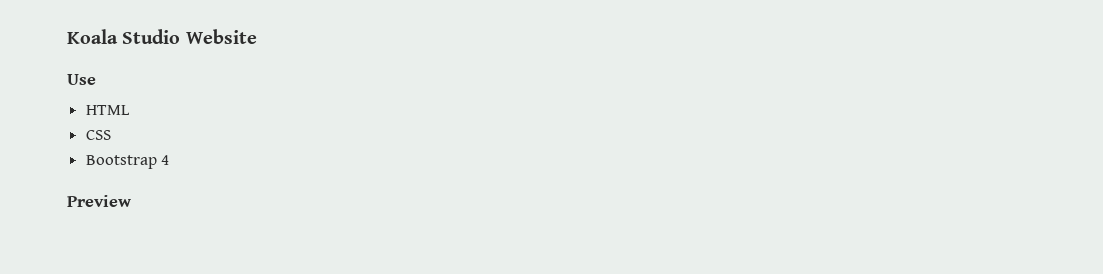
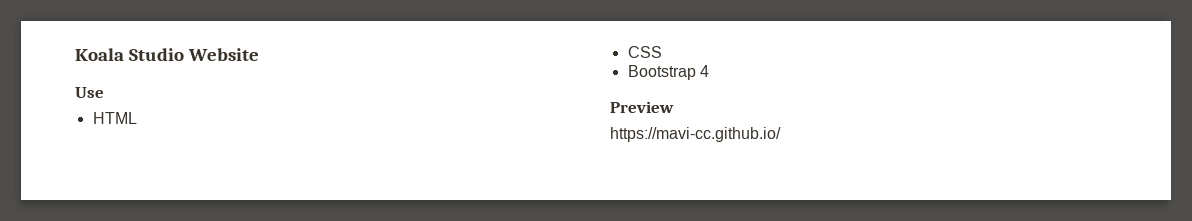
(131, 201) none -> [610,127,781,142] // https://mavi-cc.github.io/

